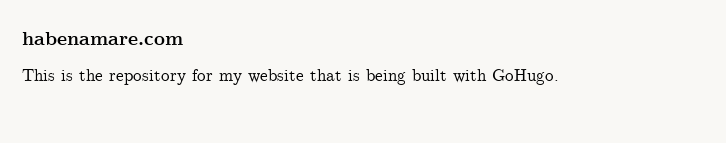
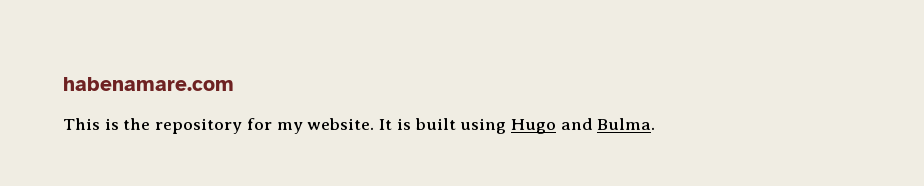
[248,69,559,85] website that is being built with GoHugo. -> [307,118,656,134] website. It is built using Hugo and Bulma.

